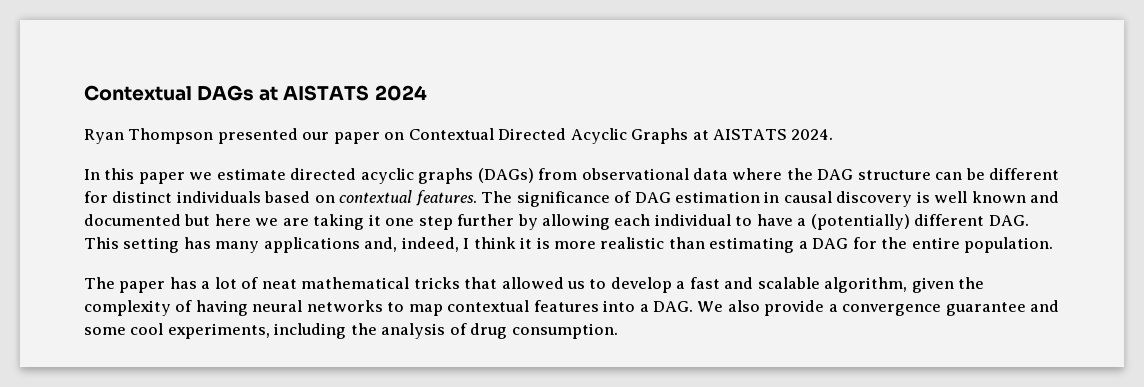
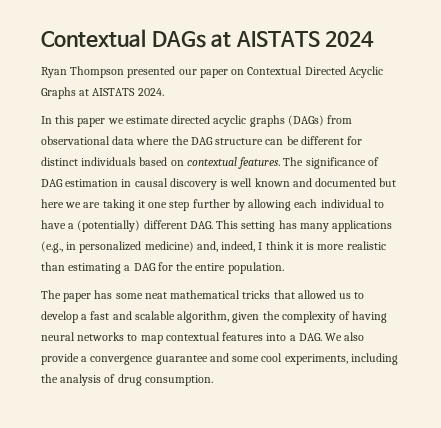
(360, 245) none -> [41,241,194,253] (e.g., in personalized medicine)
[201,277,259,289] a lot of -> [115,293,143,299] some

